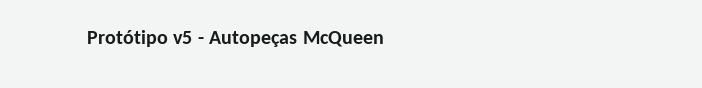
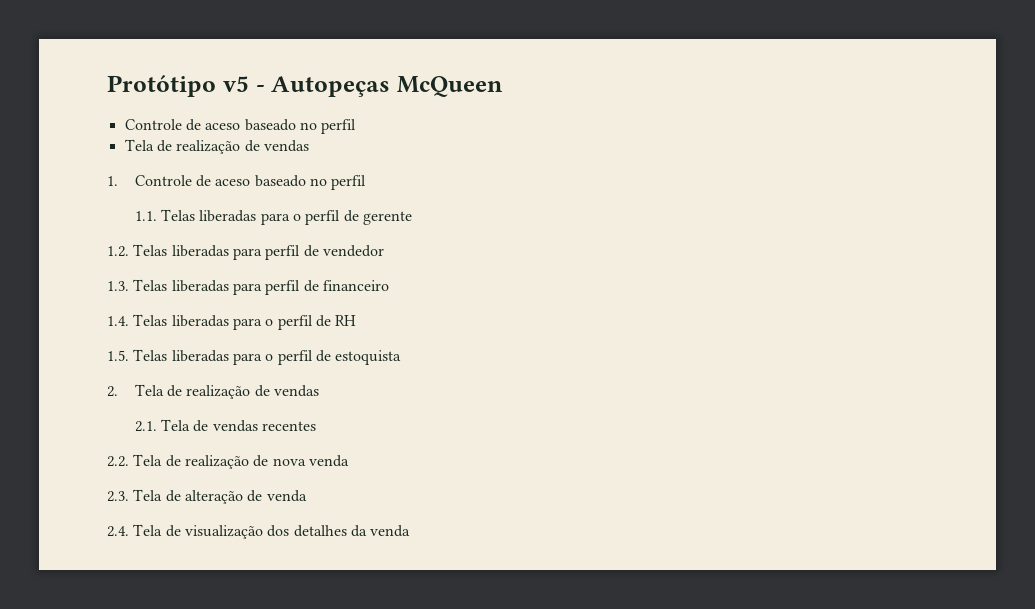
(384, 39) none -> [124,119,357,134] [124,139,309,154] [107,175,367,190] [134,209,413,225] [107,244,384,260] [107,279,389,295] [107,314,357,330] [107,349,402,365] [107,384,320,399] [134,419,317,432] [107,454,349,469] [107,489,307,504] [107,524,411,539] // Controle de aceso baseado no perfil // Tela de realização de vendas // 1. Controle de aceso baseado no perfil // 1.1. Telas liberadas para o perfil de gerente // 1.2. Telas liberadas para perfil de vendedor // 1.3. Telas liberadas para perfil de financeiro // 1.4. Telas liberadas para o perfil de RH // 1.5. Telas liberadas para o perfil de estoquista // 2. Tela de realização de vendas // 2.1. Tela de vendas recentes // 2.2. Tela de realização de nova venda // 2.3. Tela de alteração de venda // 2.4. Tela de visualização dos detalhes da venda

